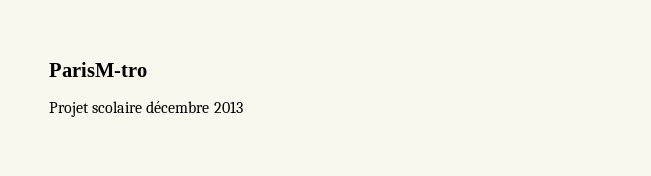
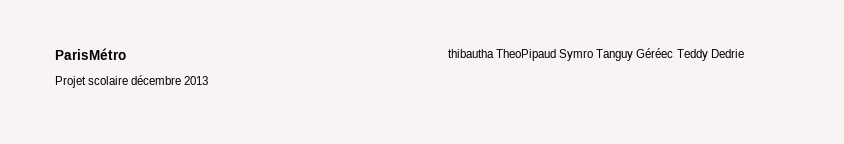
[49,62,147,77] ParisM-tro -> [55,48,126,60] ParisMétro
(243, 107) none -> [448,48,744,61] // thibautha TheoPipaud Symro Tanguy Géréec Teddy Dedrie

